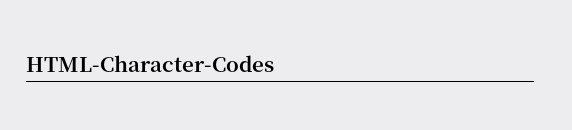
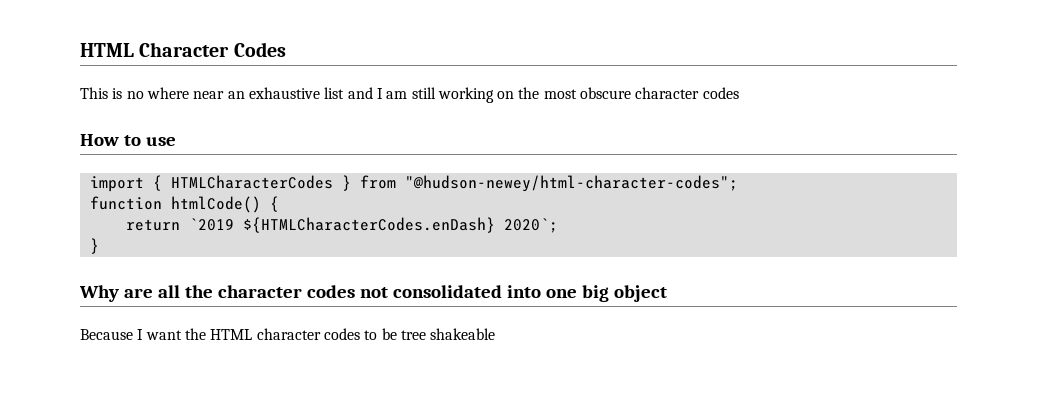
[26,55,274,72] HTML-Character-Codes -> [80,42,286,57] [80,87,739,103] [80,134,176,146] [89,175,738,192] [89,196,279,213] [125,217,558,233] [89,238,99,254] [79,285,667,302] [80,328,496,340] HTML Character Codes // This is no where near an exhaustive list and I am still working on the most obscure character codes // How to use // import { HTMLCharacterCodes } from "@hudson-newey/html-character-codes"; // function htmlCode() { // return `2019 ${HTMLCharacterCodes.enDash} 2020`; // } // Why are all the character codes not consolidated into one big object // Because I want the HTML character codes to be tree shakeable

